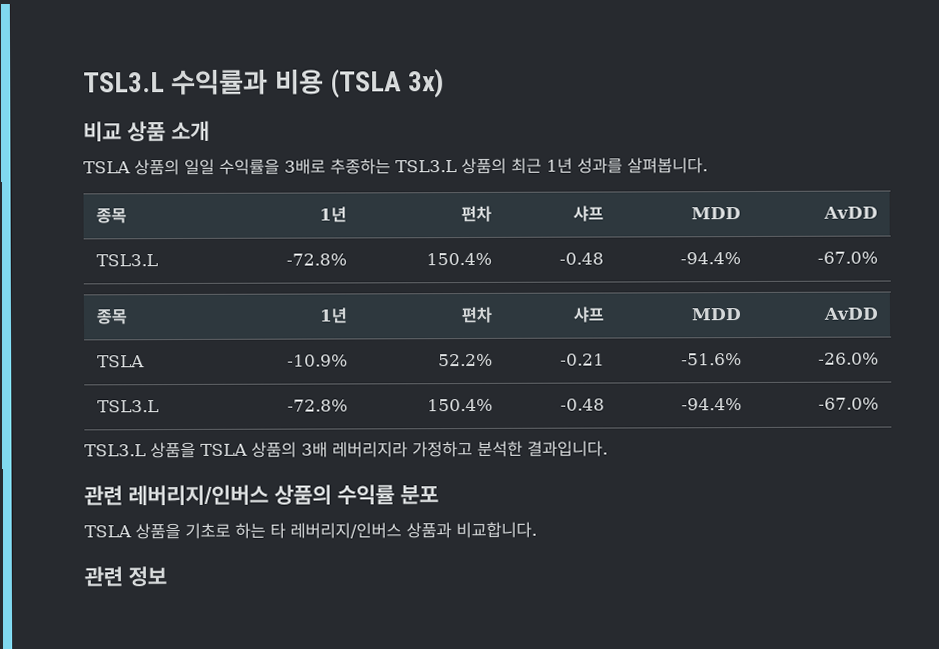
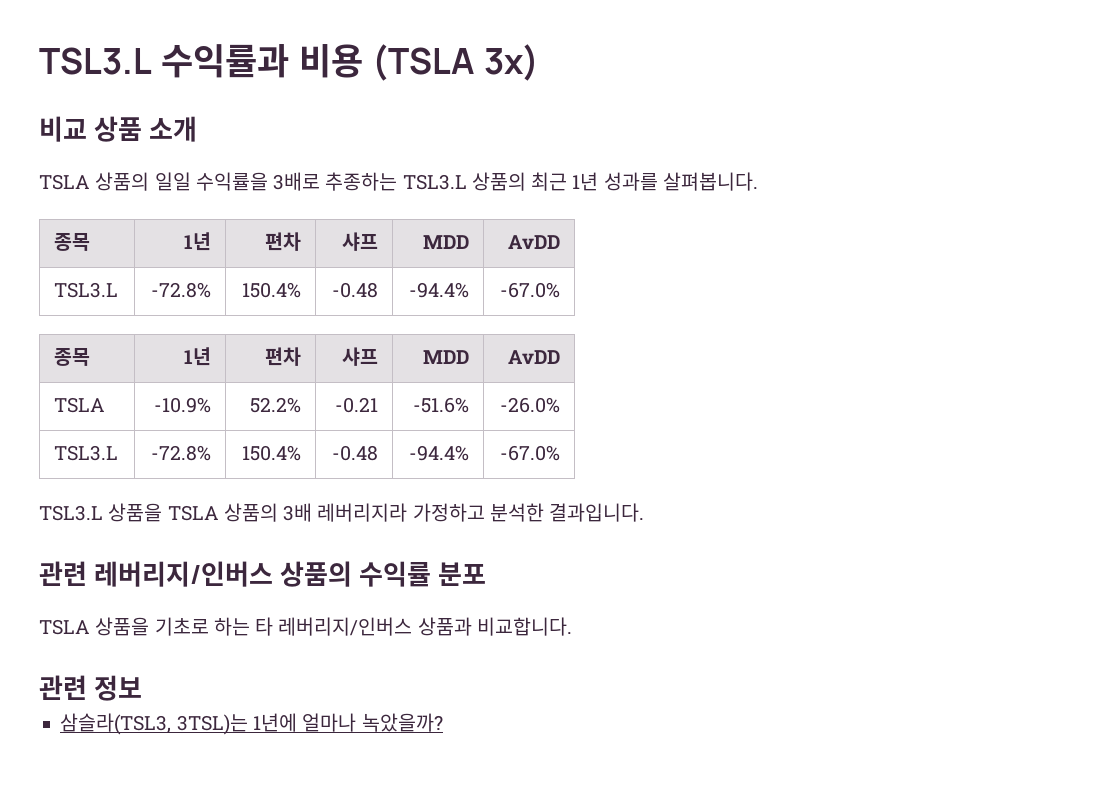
(167, 576) none -> [60,713,443,735] // 삼슬라(TSL3, 3TSL)는 1년에 얼마나 녹았을까?

